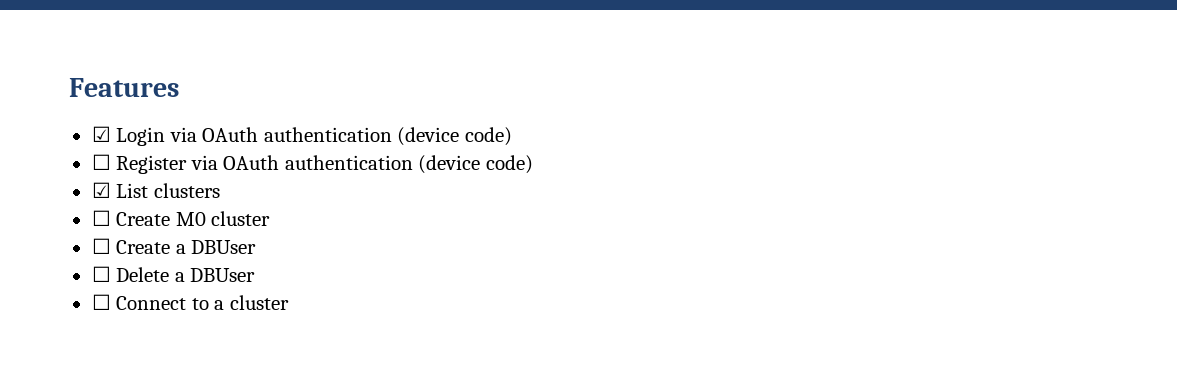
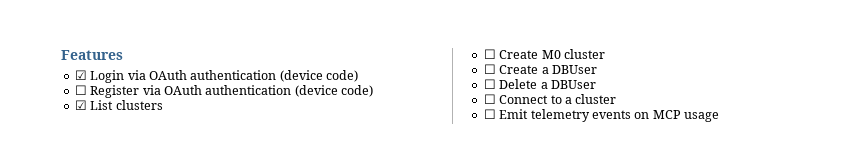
(289, 302) none -> [483,109,719,122] // ☐ Emit telemetry events on MCP usage

